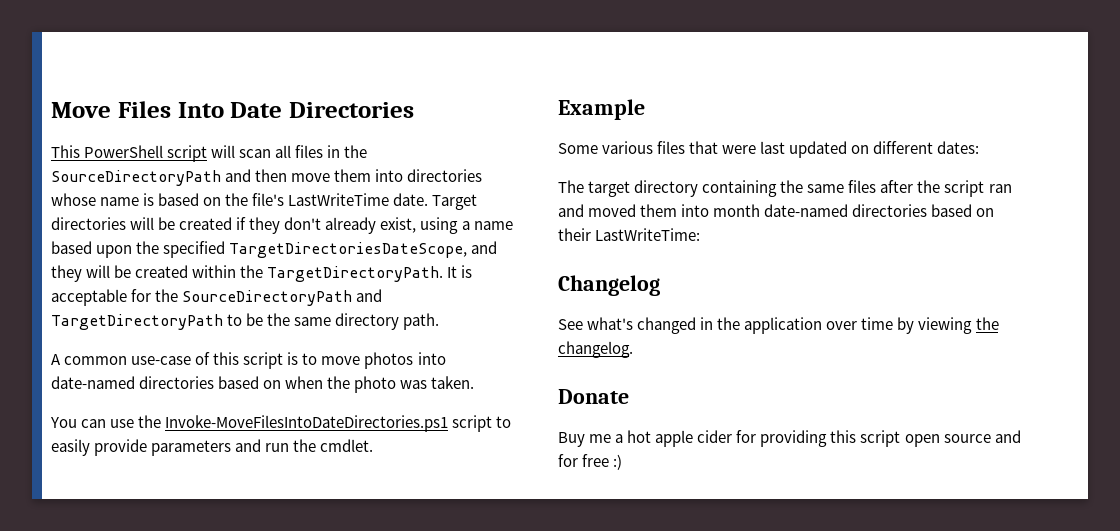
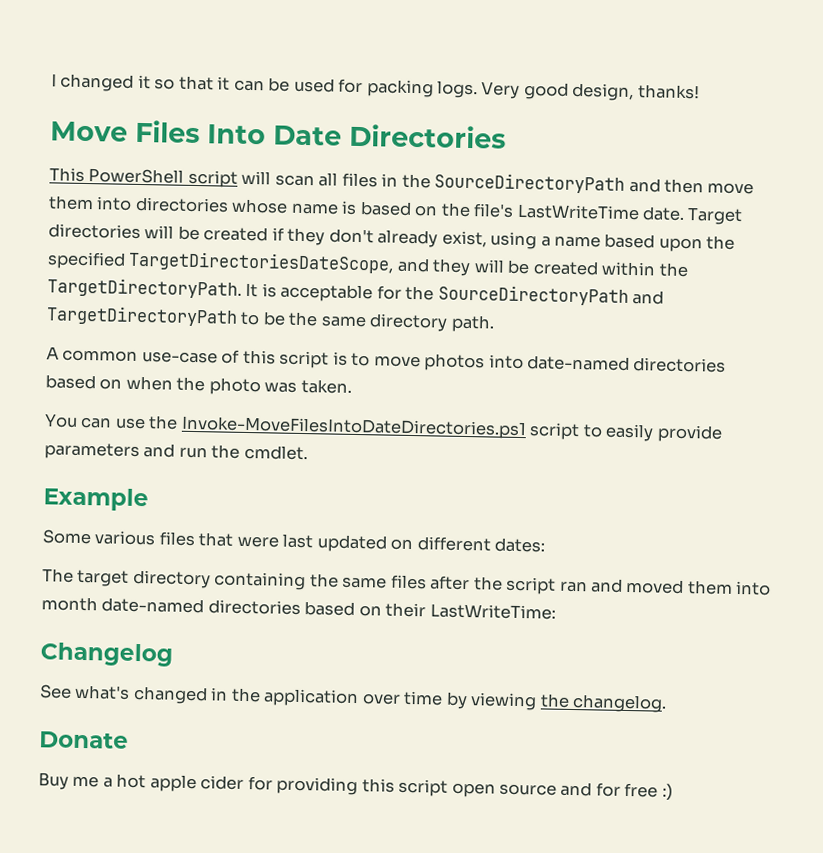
(51, 110) none -> [51,73,700,102] I changed it so that it can be used for packing logs. Very good design, thanks! //

